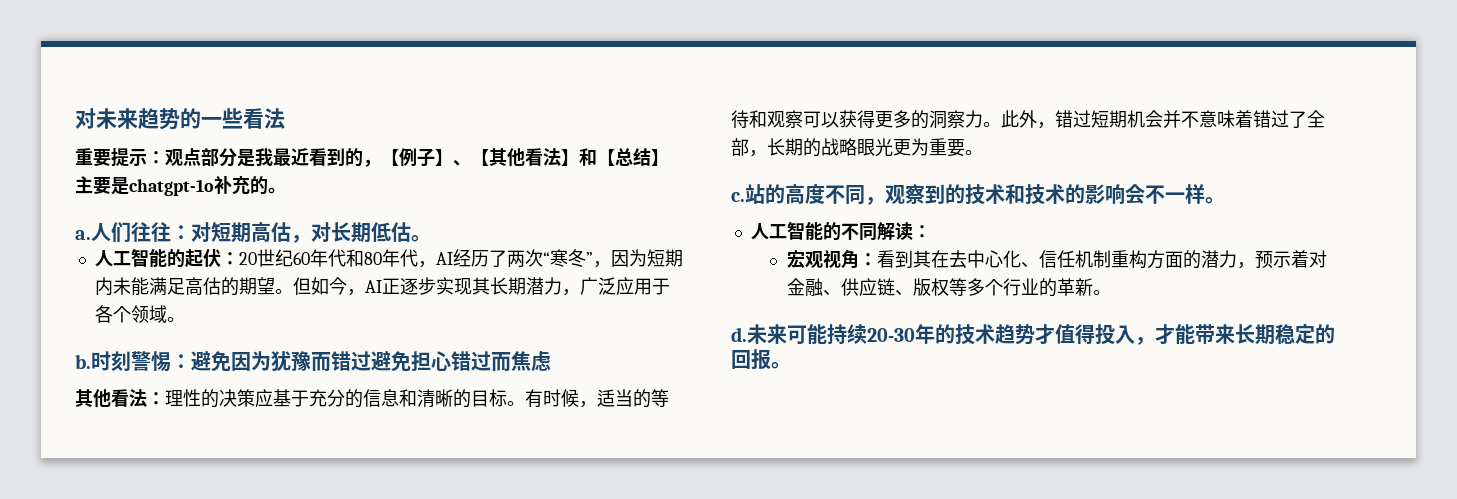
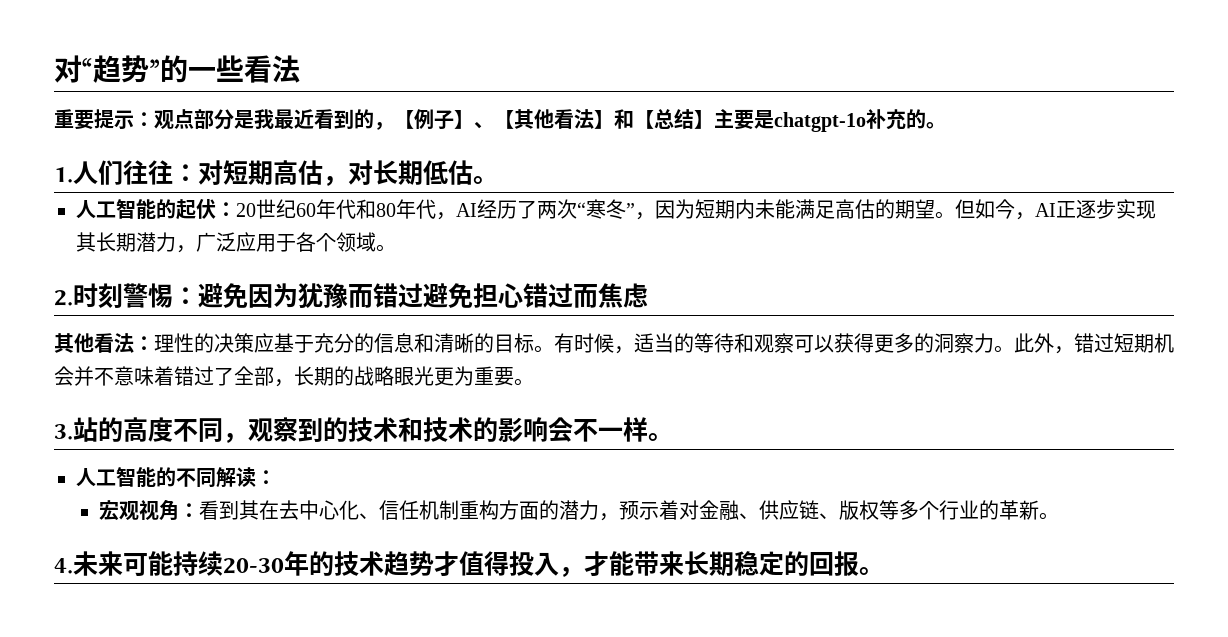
[75,108,180,130] 对未来趋势 -> [54,55,160,83] 对“趋势”
[75,230,91,240] a. -> [54,167,73,183] 1.
[75,354,91,369] b. -> [54,290,73,306] 2.
[731,192,745,202] c. -> [54,424,73,440] 3.
[731,327,747,342] d. -> [54,558,73,574] 4.

